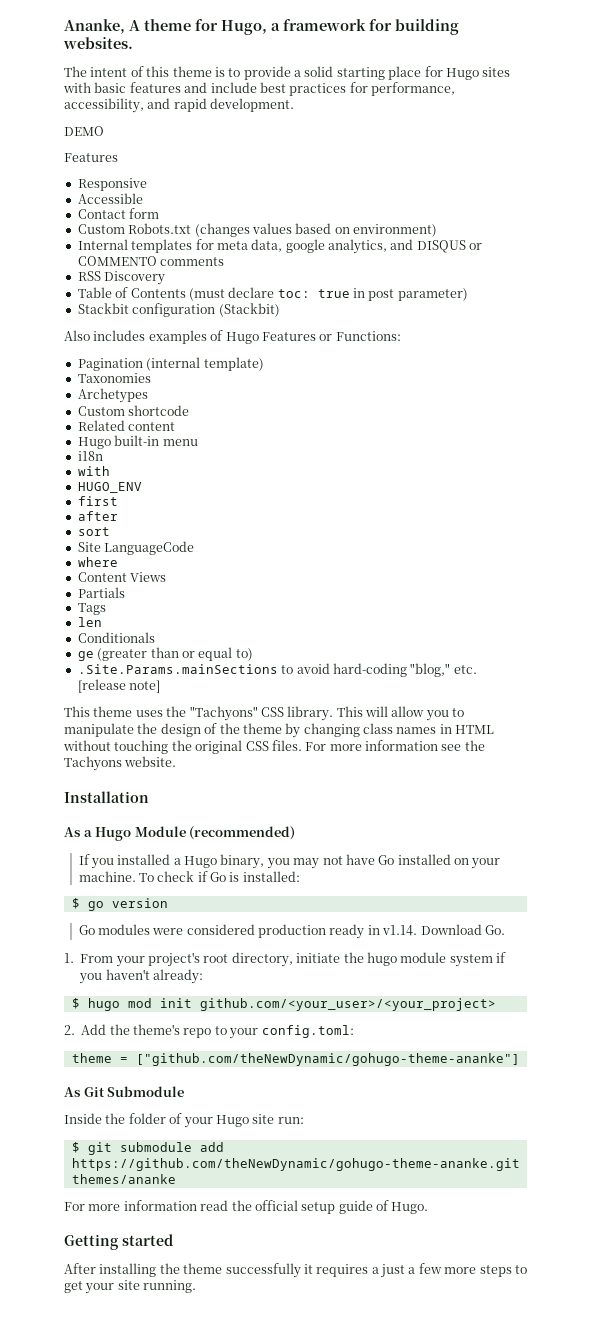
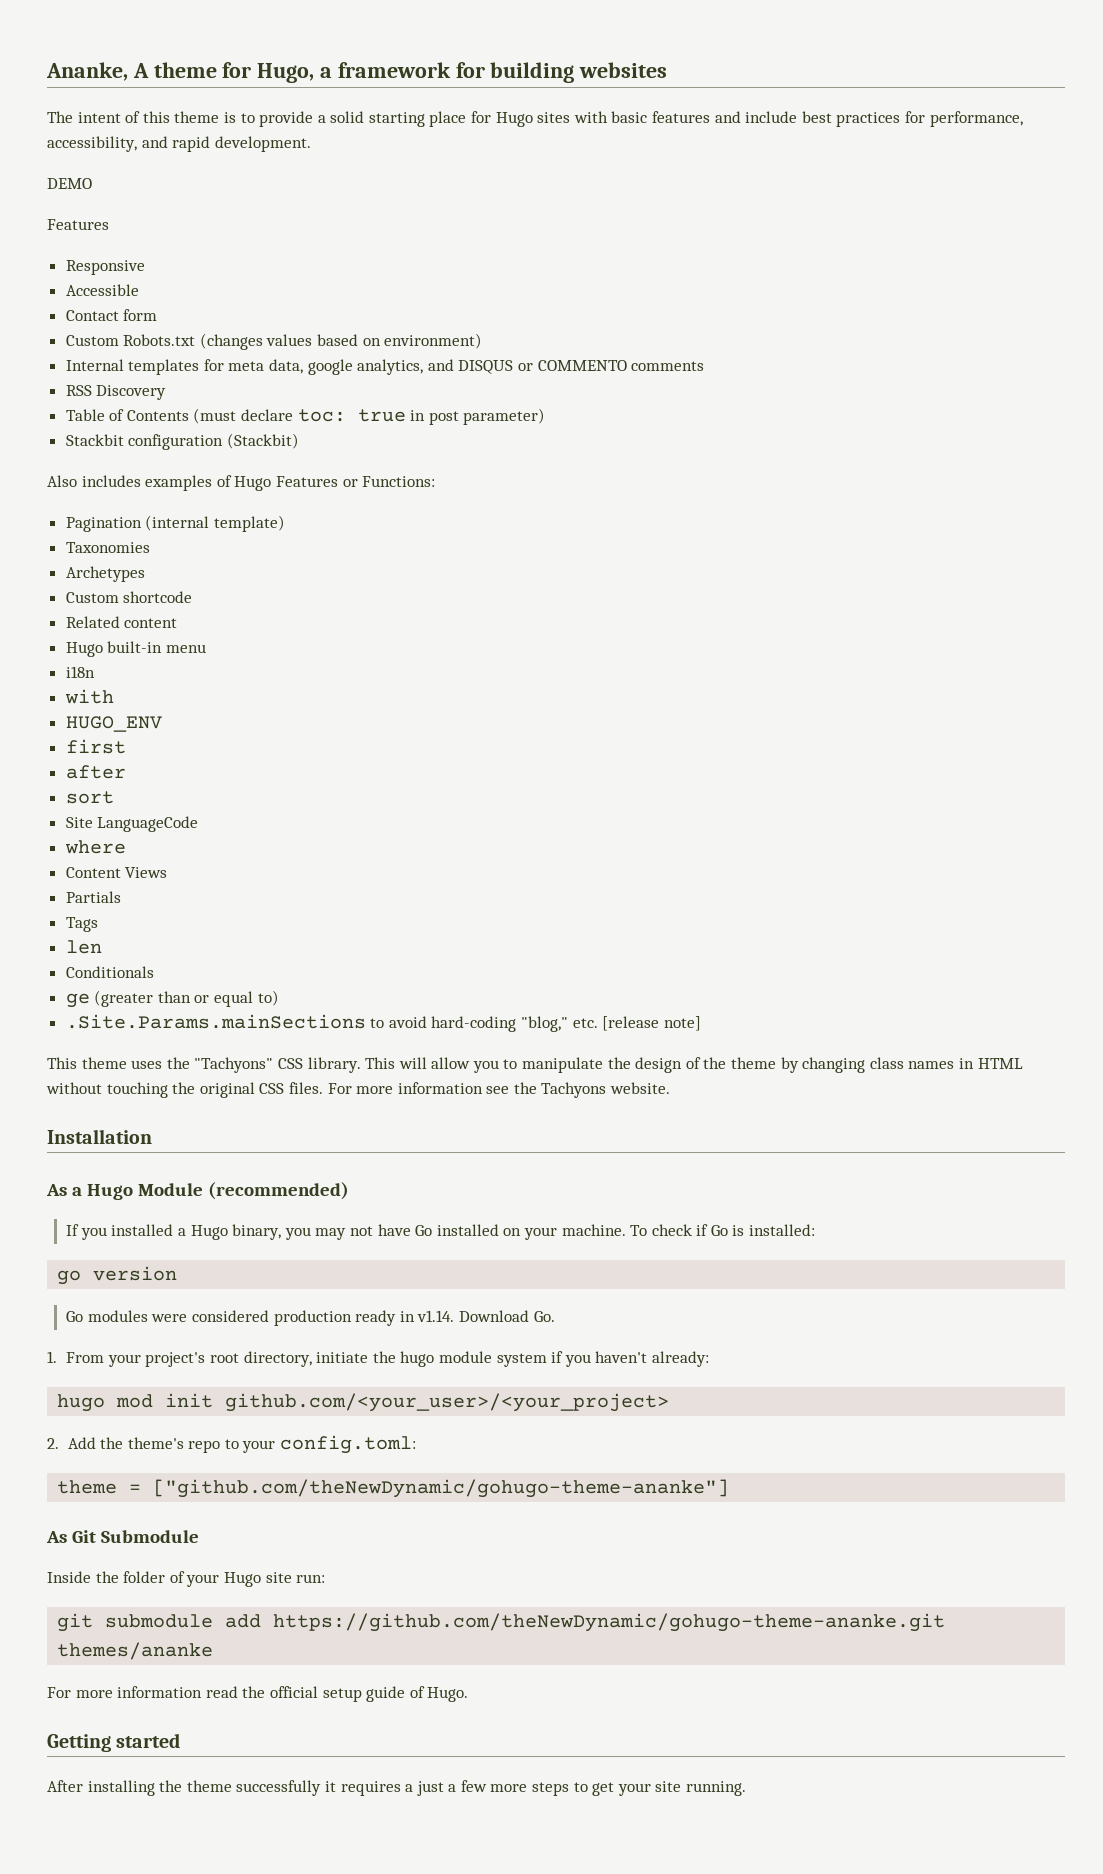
[63,37,133,49] websites. -> [579,62,668,78] websites
[71,898,80,909] $ -> (816, 1230) none
[71,998,80,1009] $ -> (709, 1359) none
[71,1142,80,1153] $ -> (326, 1578) none

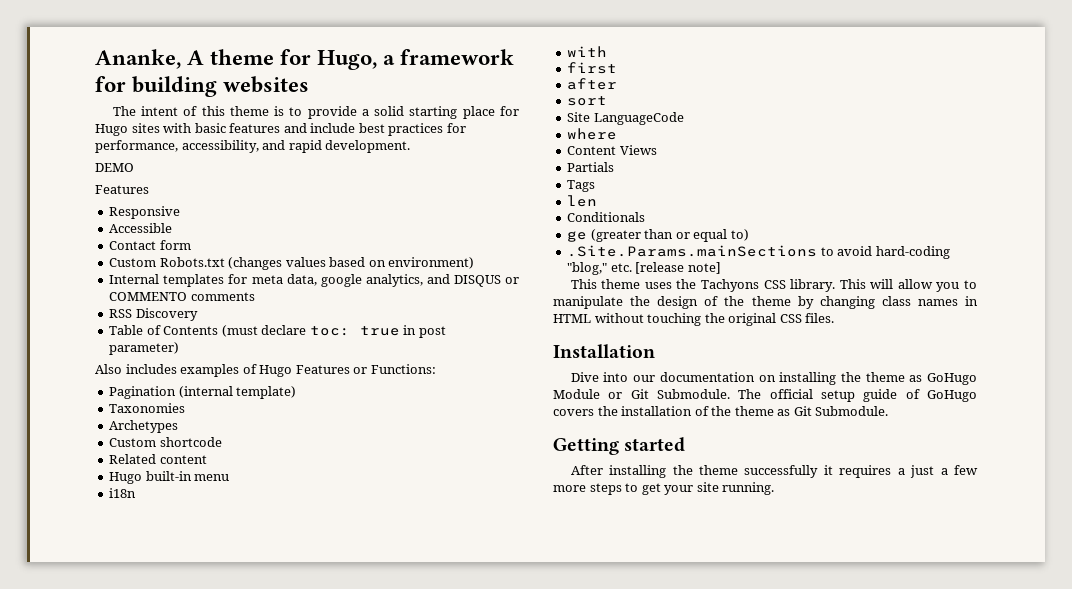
[65,433,299,450] // Stackbit configuration (Stackbit) -> (180, 348) none
[65,716,162,732] // HUGO_ENV -> (608, 51) none
[194,1057,274,1073] "Tachyons" -> [701,279,760,292] Tachyons
[327,1082,671,1098] [47,1129,152,1144] [46,1182,349,1200] [66,1224,816,1240] [57,1266,178,1285] [66,1310,555,1326] [47,1351,709,1367] [57,1393,670,1412] [47,1435,417,1454] [57,1479,730,1498] [46,1530,199,1543] [47,1571,326,1587] [57,1613,946,1632] [57,1642,214,1660] [47,1686,469,1702] For more information see the Tachyons website. // Installation // As a Hugo Module (recommended) // If you installed a Hugo binary, you may not have Go installed on your machine. To check if Go is installed: // go version // Go modules were considered production ready in v1.14. Download Go. // 1. From your project's root directory, initiate the hugo module system if you haven't already: // hugo mod init github.com/<your_user>/<your_project> // 2. Add the theme's repo to your config.toml: // theme = ["github.com/theNewDynamic/gohugo-theme-ananke"] // As Git Submodule // Inside the folder of your Hugo site run: // git submodule add https://github.com/theNewDynamic/gohugo-theme-ananke.git themes/ananke // For more information read the official setup guide of Hugo. -> [553,344,655,358] [570,372,977,385] [553,389,977,402] [553,406,889,416] // Installation // Dive into our documentation on installing the theme as GoHugo Module or Git Submodule. The official setup guide of GoHugo covers the installation of the theme as Git Submodule.

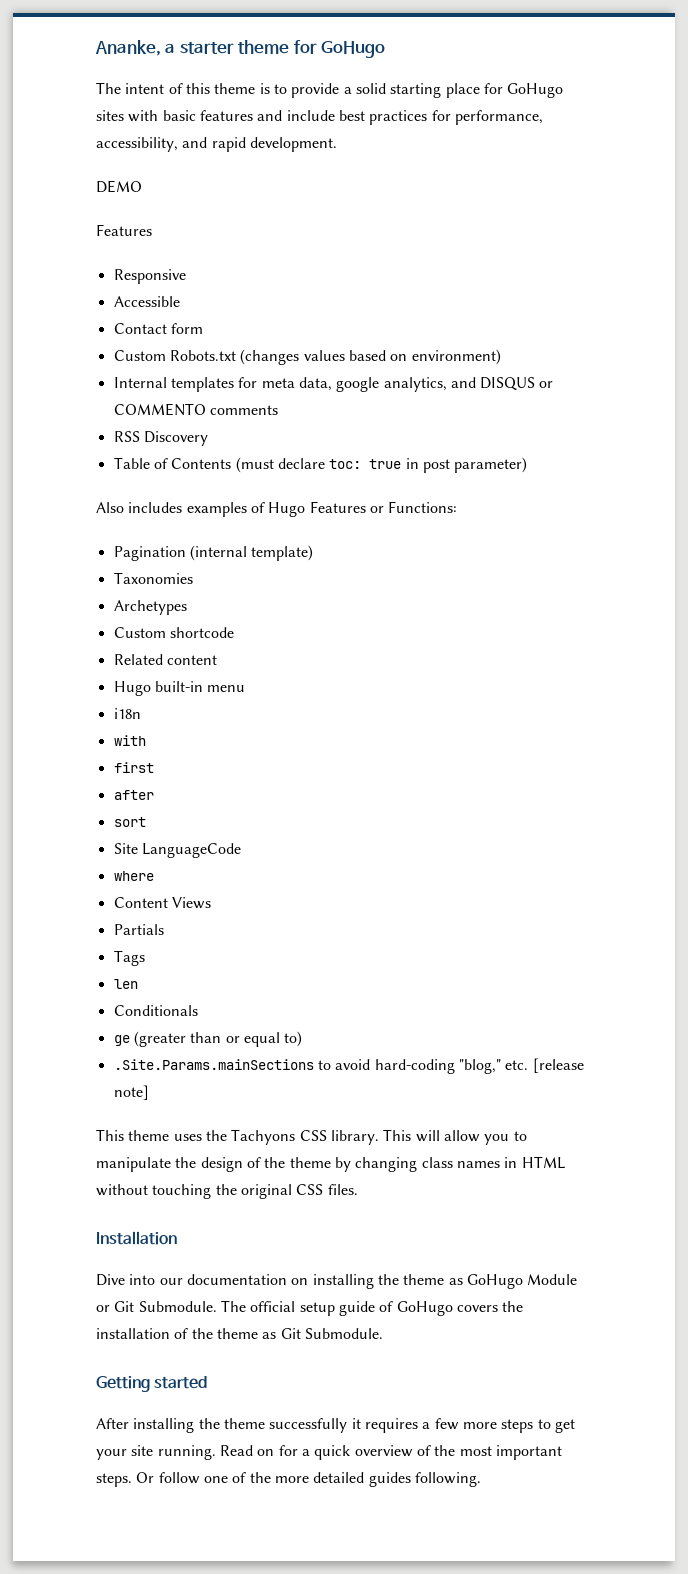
[187,49,515,70] [95,76,310,97] A theme for Hugo, a framework for building websites -> [165,40,386,58] a starter theme for GoHugo
[95,124,128,136] Hugo -> [507,83,564,98] GoHugo
[910,465,948,478] just a -> (431, 1425) none
(775, 488) none -> [219,1445,562,1460] [96,1472,481,1487] Read on for a quick overview of the most important steps. Or follow one of the more detailed guides following.

